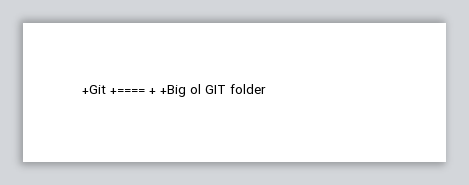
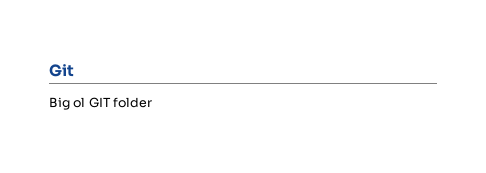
[82,85,186,97] +Git +==== + +Big -> [49,64,74,77] [49,97,70,110] Git // Big

